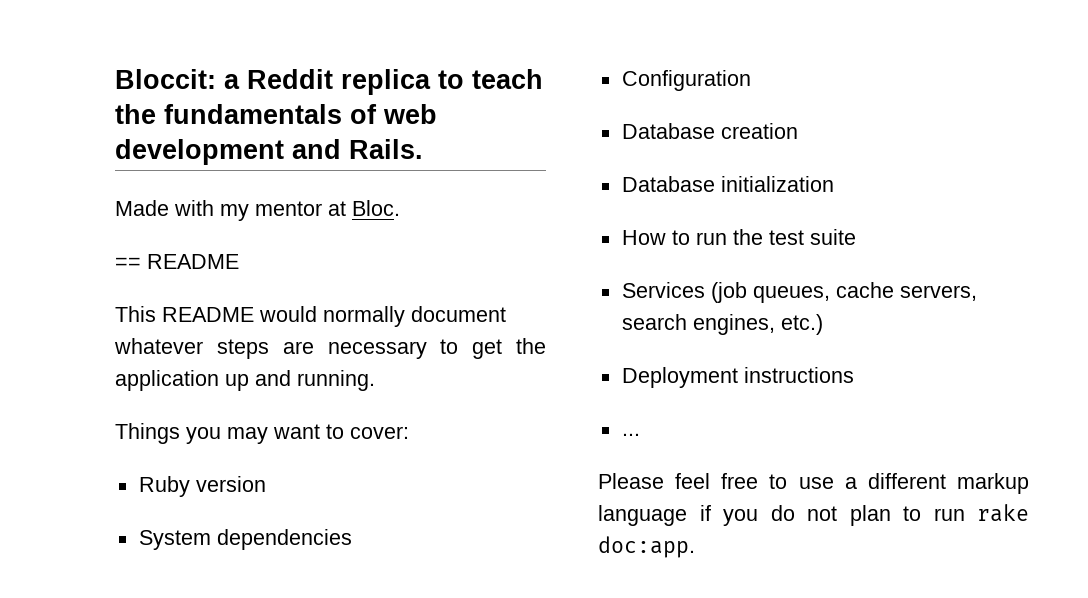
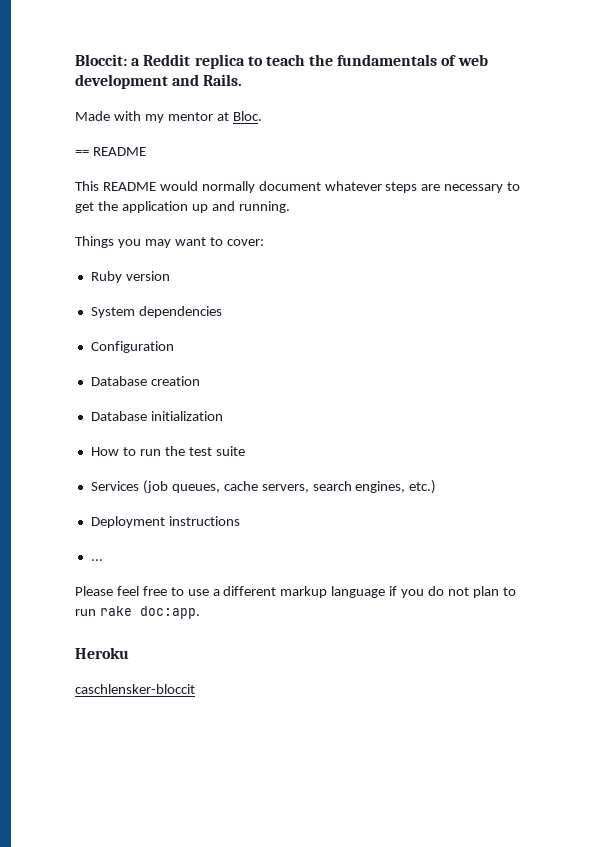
(695, 547) none -> [75,647,129,659] [75,684,195,694] // Heroku // caschlensker-bloccit

